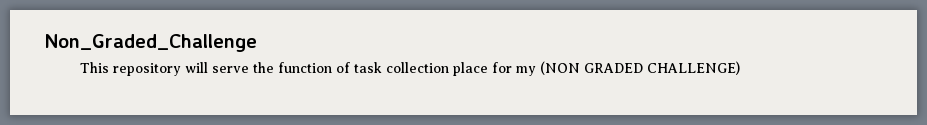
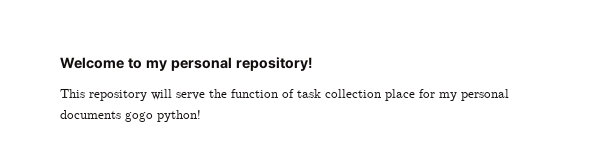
[44,34,257,52] Non_Graded_Challenge -> [60,57,312,71] Welcome to my personal repository!
[539,61,740,75] (NON GRADED CHALLENGE) -> [461,89,509,101] [60,110,201,122] personal documents gogo python!

